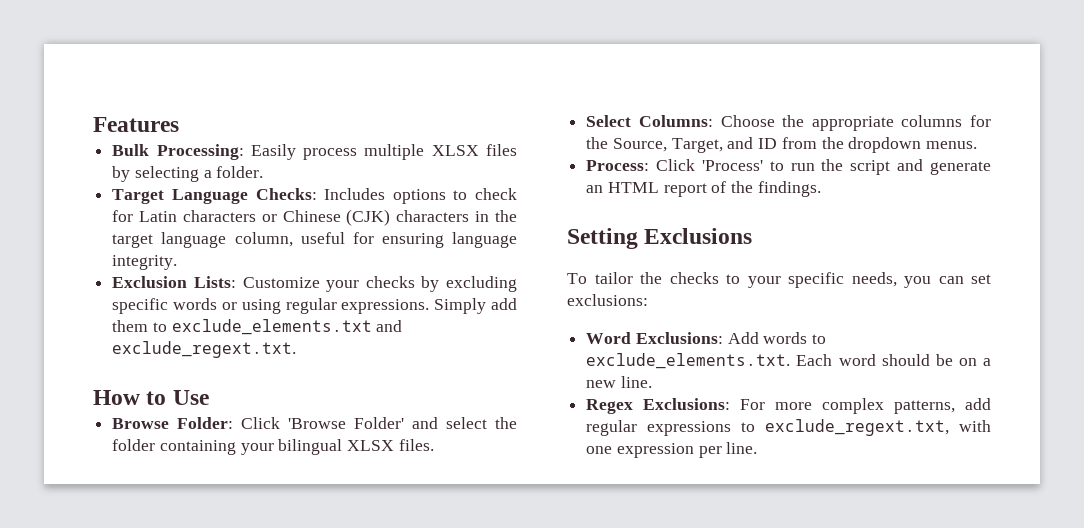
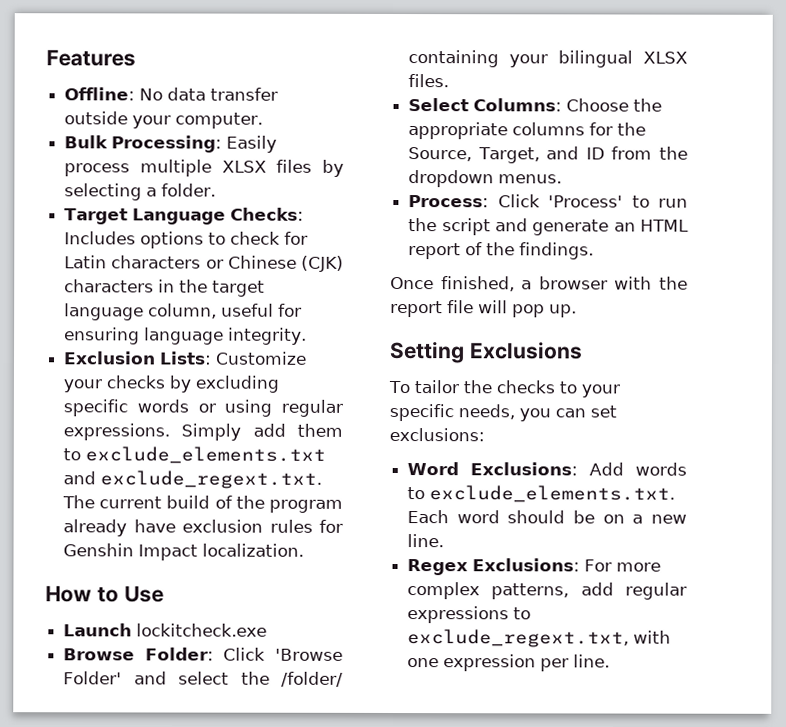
(179, 124) none -> [64,87,279,101] [64,111,264,129] // Offline: No data transfer outside your computer.
(297, 349) none -> [62,495,344,513] [63,519,343,537] [63,543,305,561] The current build of the program already have exclusion rules for Genshin Impact localization.
(209, 397) none -> [63,623,268,637] // Launch lockitcheck.exe
[112,439,156,451] folder -> [281,671,343,687] /folder/
(821, 189) none -> [390,276,688,292] [390,300,577,318] // Once finished, a browser with the report file will pop up.

